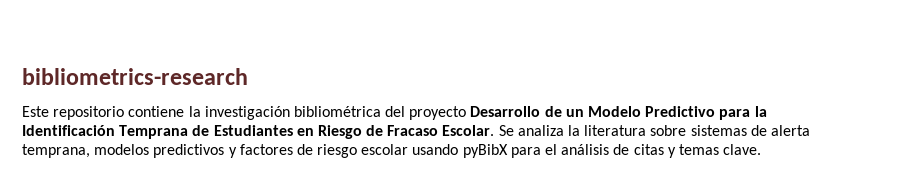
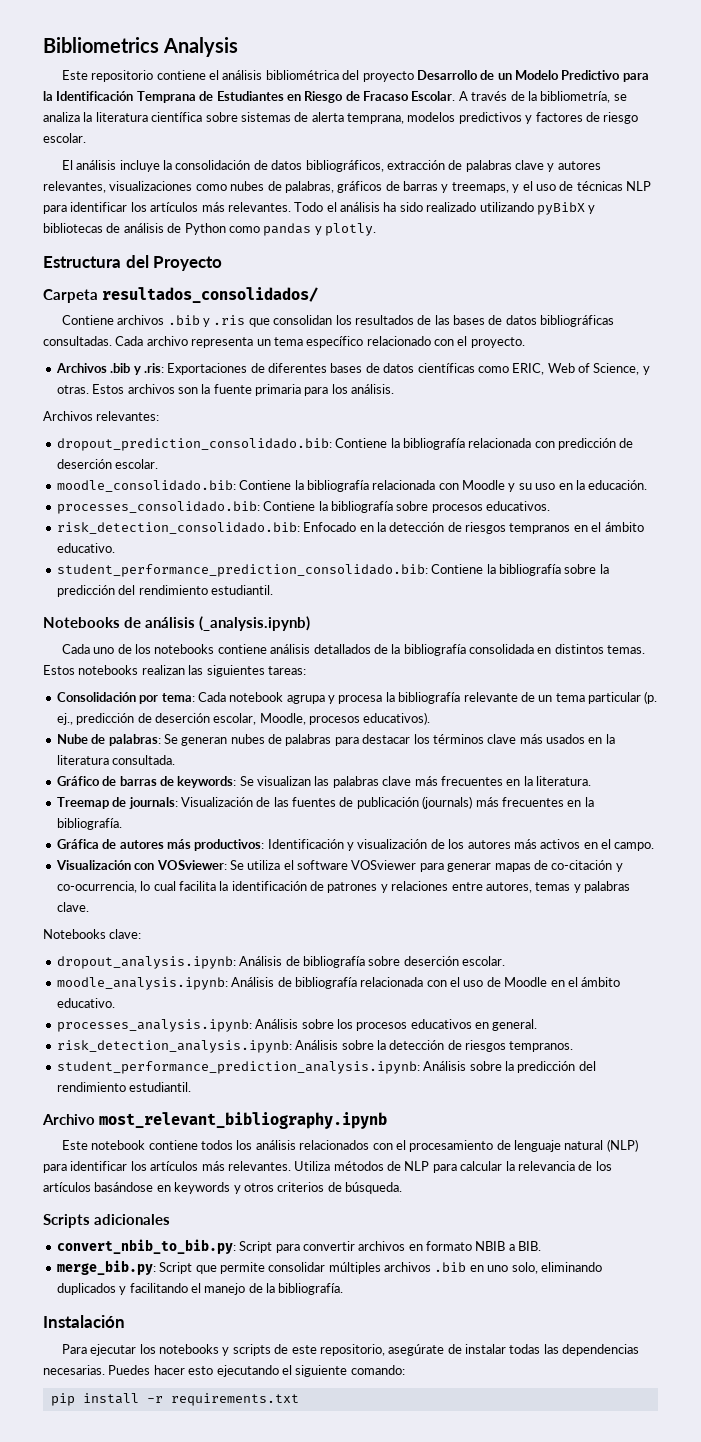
[22,68,248,85] bibliometrics-research -> [43,37,239,57] Bibliometrics Analysis
[188,106,290,120] la investigación -> [208,70,263,80] el análisis
[498,125,514,136] Se -> [458,91,627,103] A través de la bibliometría, se
(647, 130) none -> [151,112,203,122] científica
[361,144,762,158] escolar usando pyBibX para el análisis de citas y temas clave. -> [43,133,86,143] [61,160,601,172] [43,181,651,193] [43,202,596,215] [43,223,376,236] [43,255,223,271] [43,287,318,303] [61,315,615,327] [43,336,525,348] [55,363,650,375] [56,384,395,396] [43,411,160,421] [56,438,634,451] [56,459,159,469] [56,480,648,492] [56,501,550,514] [56,522,644,534] [56,543,115,553] [56,564,609,577] [56,585,273,597] [43,616,310,631] [61,644,646,656] [43,665,306,677] [56,691,658,704] [56,712,431,725] [56,734,615,746] [56,755,176,765] [56,776,591,788] [56,796,594,809] [56,818,122,830] [56,839,655,851] [55,860,623,872] [56,881,630,893] [56,902,89,912] [43,929,142,939] [56,956,505,969] [56,977,621,990] [56,998,115,1008] [56,1019,538,1032] [56,1040,574,1053] [56,1061,596,1074] [56,1082,192,1092] [42,1112,387,1129] [61,1139,638,1152] [43,1161,612,1173] [43,1182,402,1194] [43,1214,170,1228] [56,1239,542,1254] [56,1260,602,1275] [56,1283,344,1295] [43,1315,125,1328] [61,1344,640,1356] [43,1365,405,1377] [50,1393,299,1406] escolar. // El análisis incluye la consolidación de datos bibliográficos, extracción de palabras clave y autores relevantes, visualizaciones como nubes de palabras, gráficos de barras y treemaps, y el uso de técnicas NLP para identificar los artículos más relevantes. Todo el análisis ha sido realizado utilizando pyBibX y bibliotecas de análisis de Python como pandas y plotly. // Estructura del Proyecto // Carpeta resultados_consolidados/ // Contiene archivos .bib y .ris que consolidan los resultados de las bases de datos bibliográficas consultadas. Cada archivo representa un tema específico relacionado con el proyecto. // Archivos .bib y .ris: Exportaciones de diferentes bases de datos científicas como ERIC, Web of Science, y otras. Estos archivos son la fuente primaria para los análisis. // Archivos relevantes: // dropout_prediction_consolidado.bib: Contiene la bibliografía relacionada con predicción de deserción escolar. // moodle_consolidado.bib: Contiene la bibliografía relacionada con Moodle y su uso en la educación. // processes_consolidado.bib: Contiene la bibliografía sobre procesos educativos. // risk_detection_consolidado.bib: Enfocado en la detección de riesgos tempranos en el ámbito educativo. // student_performance_prediction_consolidado.bib: Contiene la bibliografía sobre la predicción del rendimiento estudiantil. // Notebooks de análisis (_analysis.ipynb) // Cada uno de los notebooks contiene análisis detallados de la bibliografía consolidada en distintos temas. Estos notebooks realizan las siguientes tareas: // Consolidación por tema: Cada notebook agrupa y procesa la bibliografía relevante de un tema particular (p. ej., predicción de deserción escolar, Moodle, procesos educativos). // Nube de palabras: Se generan nubes de palabras para destacar los términos clave más usados en la literatura consultada. // Gráfico de barras de keywords: Se visualizan las palabras clave más frecuentes en la literatura. // Treemap de journals: Visualización de las fuentes de publicación (journals) más frecuentes en la bibliografía. // Gráfica de autores más productivos: Identificación y visualización de los autores más activos en el campo. // Visualización con VOSviewer: Se utiliza el software VOSviewer para generar mapas de co-citación y co-ocurrencia, lo cual facilita la identificación de patrones y relaciones entre autores, temas y palabras clave. // Notebooks clave: // dropout_analysis.ipynb: Análisis de bibliografía sobre deserción escolar. // moodle_analysis.ipynb: Análisis de bibliografía relacionada con el uso de Moodle en el ámbito educativo. // processes_analysis.ipynb: Análisis sobre los procesos educativos en general. // risk_detection_analysis.ipynb: Análisis sobre la detección de riesgos tempranos. // student_performance_prediction_analysis.ipynb: Análisis sobre la predicción del rendimiento estudiantil. // Archivo most_relevant_bibliography.ipynb // Este notebook contiene todos los análisis relacionados con el procesamiento de lenguaje natural (NLP) para identificar los artículos más relevantes. Utiliza métodos de NLP para calcular la relevancia de los artículos basándose en keywords y otros criterios de búsqueda. // Scripts adicionales // convert_nbib_to_bib.py: Script para convertir archivos en formato NBIB a BIB. // merge_bib.py: Script que permite consolidar múltiples archivos .bib en uno solo, eliminando duplicados y facilitando el manejo de la bibliografía. // Instalación // Para ejecutar los notebooks y scripts de este repositorio, asegúrate de instalar todas las dependencias necesarias. Puedes hacer esto ejecutando el siguiente comando: // pip install -r requirements.txt

